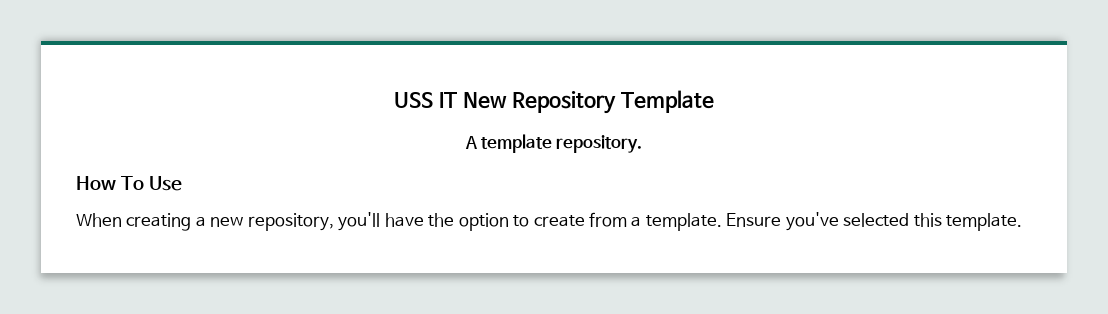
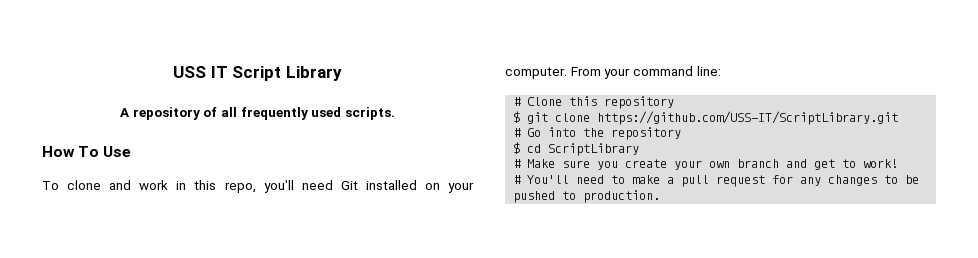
[462,90,714,114] [464,134,643,153] [76,176,183,191] [76,212,1023,231] New Repository Template // A template repository. // How To Use // When creating a new repository, you'll have the option to create from a template. Ensure you've selected this template. -> [232,66,342,81] [120,107,395,120] [42,146,132,157] [42,180,474,193] [505,66,721,79] [513,96,675,109] [513,111,899,125] [513,127,682,140] [513,142,640,156] [513,159,899,170] [513,175,920,187] [513,190,661,203] Script Library // A repository of all frequently used scripts. // How To Use // To clone and work in this repo, you'll need Git installed on your computer. From your command line: // # Clone this repository // $ git clone https://github.com/USS-IT/ScriptLibrary.git // # Go into the repository // $ cd ScriptLibrary // # Make sure you create your own branch and get to work! // # You'll need to make a pull request for any changes to be pushed to production.

